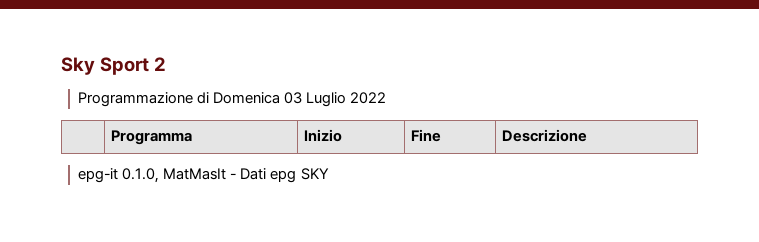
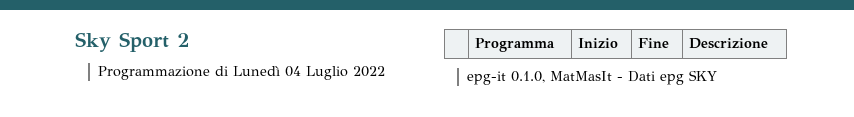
[213,92,303,104] Domenica 03 -> [233,66,302,77] Lunedì 04

